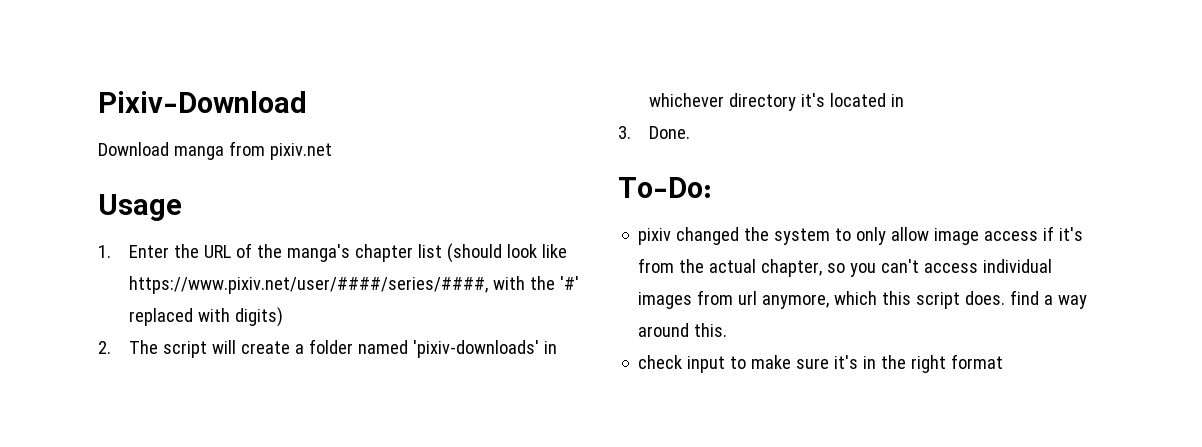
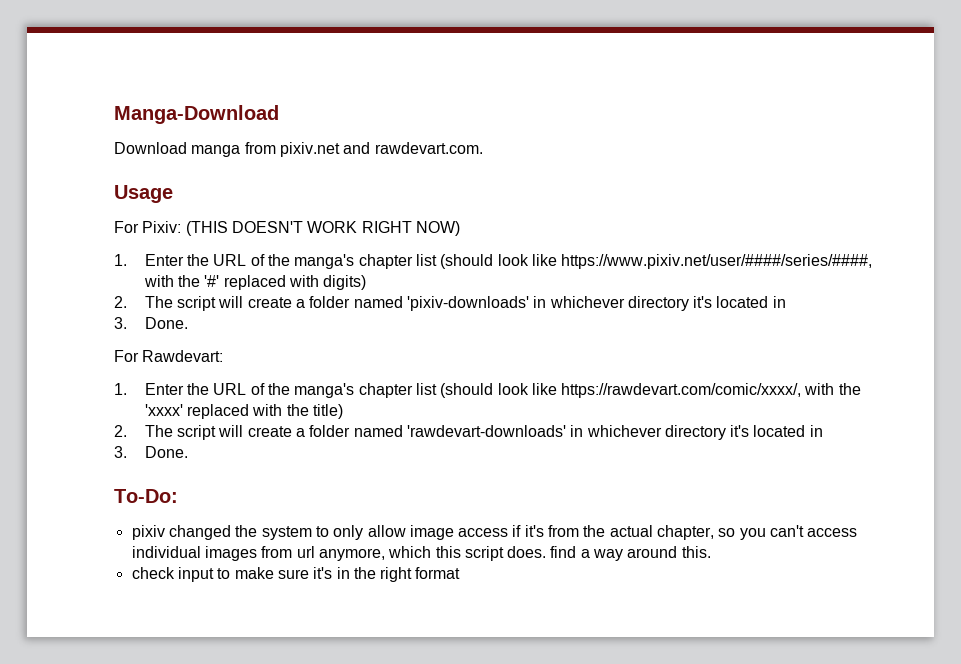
[98,91,307,113] Pixiv-Download -> [114,105,279,124] Manga-Download
(332, 151) none -> [343,142,483,154] and rawdevart.com.
(182, 207) none -> [114,221,460,236] // For Pixiv: (THIS DOESN'T WORK RIGHT NOW)
(691, 132) none -> [114,350,224,362] [114,383,861,398] [144,404,343,419] [114,425,823,440] [114,446,188,458] // For Rawdevart: // 1. Enter the URL of the manga's chapter list (should look like https://rawdevart.com/comic/xxxx/, with the 'xxxx' replaced with the title) // 2. The script will create a folder named 'rawdevart-downloads' in whichever directory it's located in // 3. Done.

